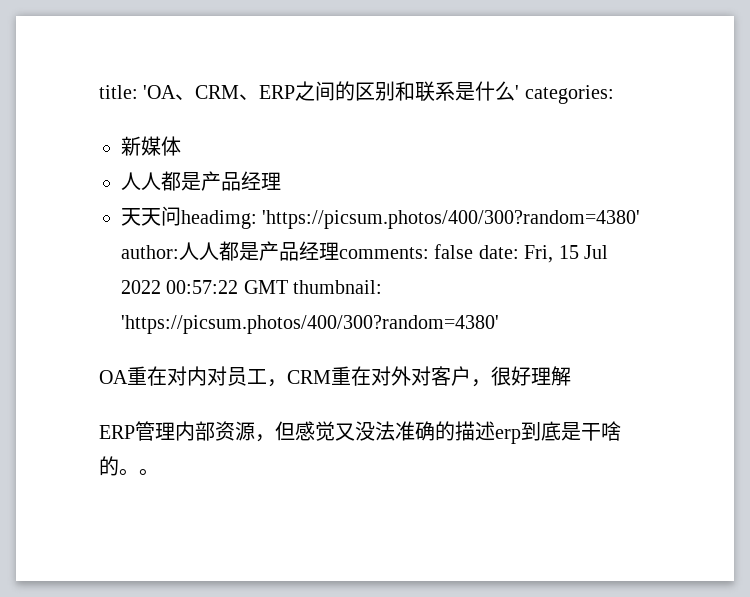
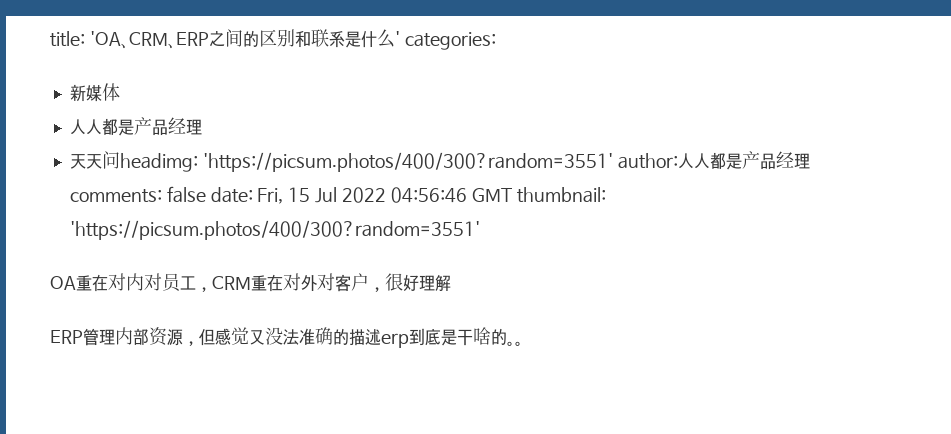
[262,210,641,229] 'https://picsum.photos/400/300?random=4380' -> [202,152,613,172] 'https://picsum.photos/400/300?random=3551'
[166,280,239,294] 00:57:22 -> [390,187,467,203] 04:56:46
[121,315,499,334] 'https://picsum.photos/400/300?random=4380' -> [69,220,480,240] 'https://picsum.photos/400/300?random=3551'

